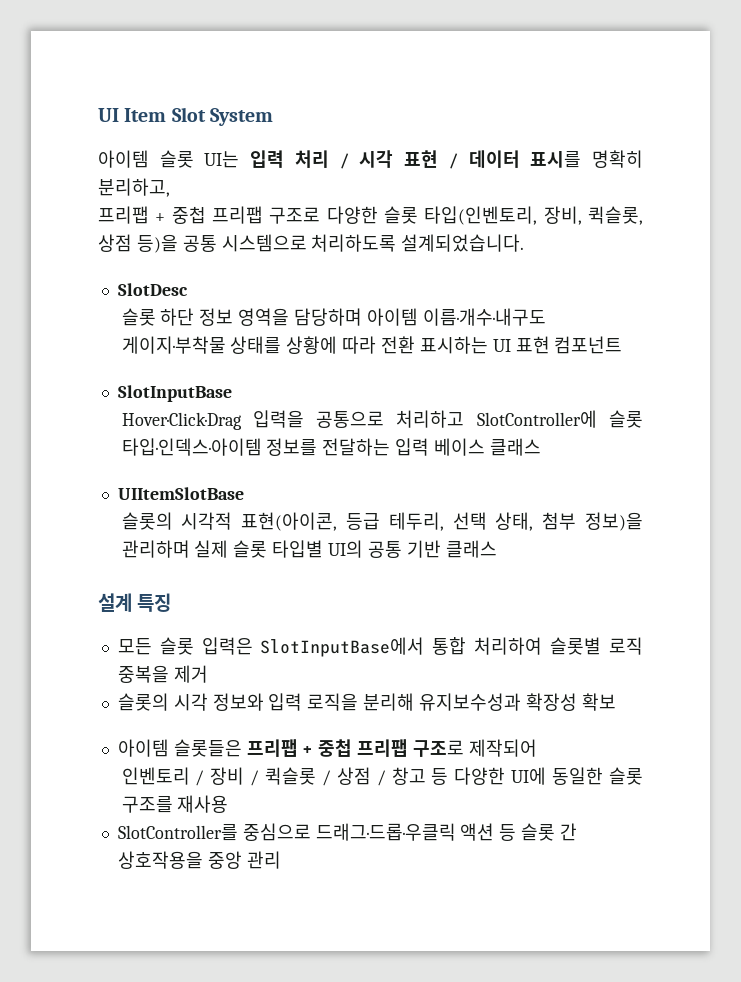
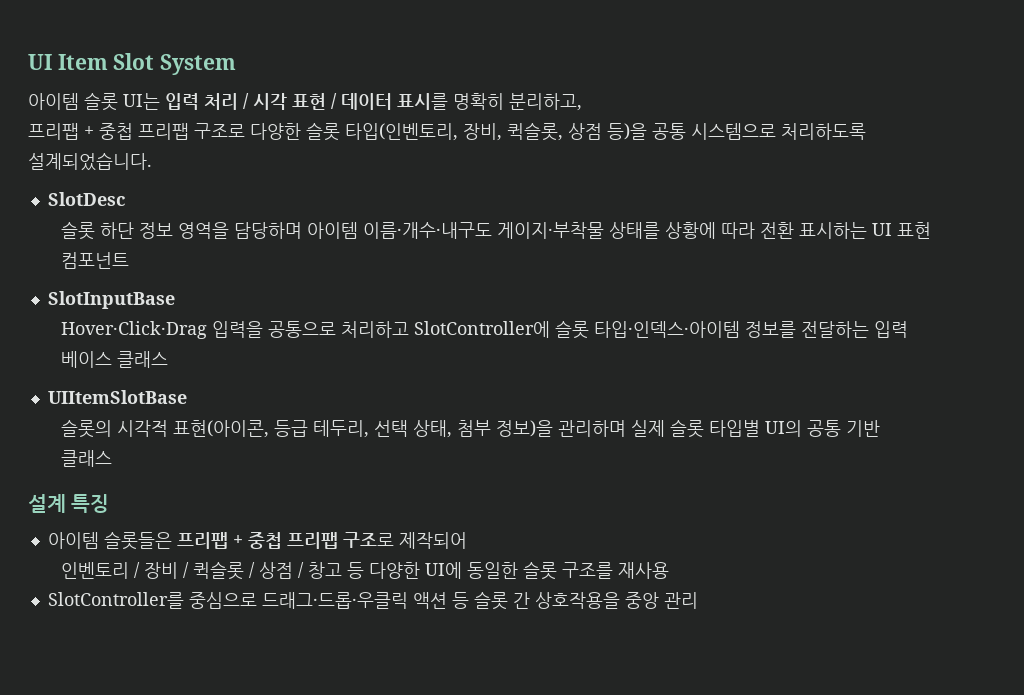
[117,637,644,657] [117,665,208,683] [117,693,616,711] // 모든 슬롯 입력은 SlotInputBase에서 통합 처리하여 슬롯별 로직 중복을 제거 // 슬롯의 시각 정보와 입력 로직을 분리해 유지보수성과 확장성 확보 -> (110, 503) none

